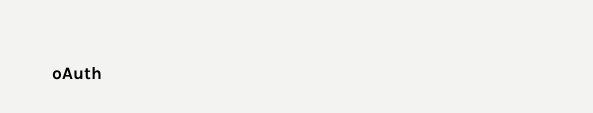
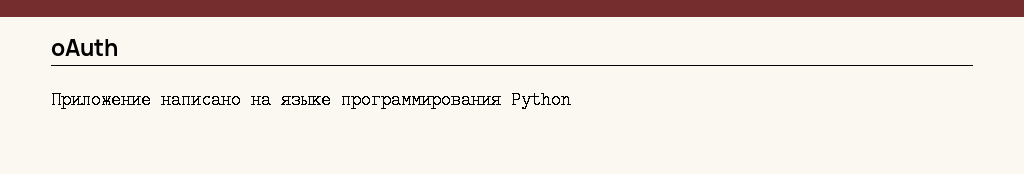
(102, 73) none -> [51,91,571,109] // Приложение написано на языке программирования Python

